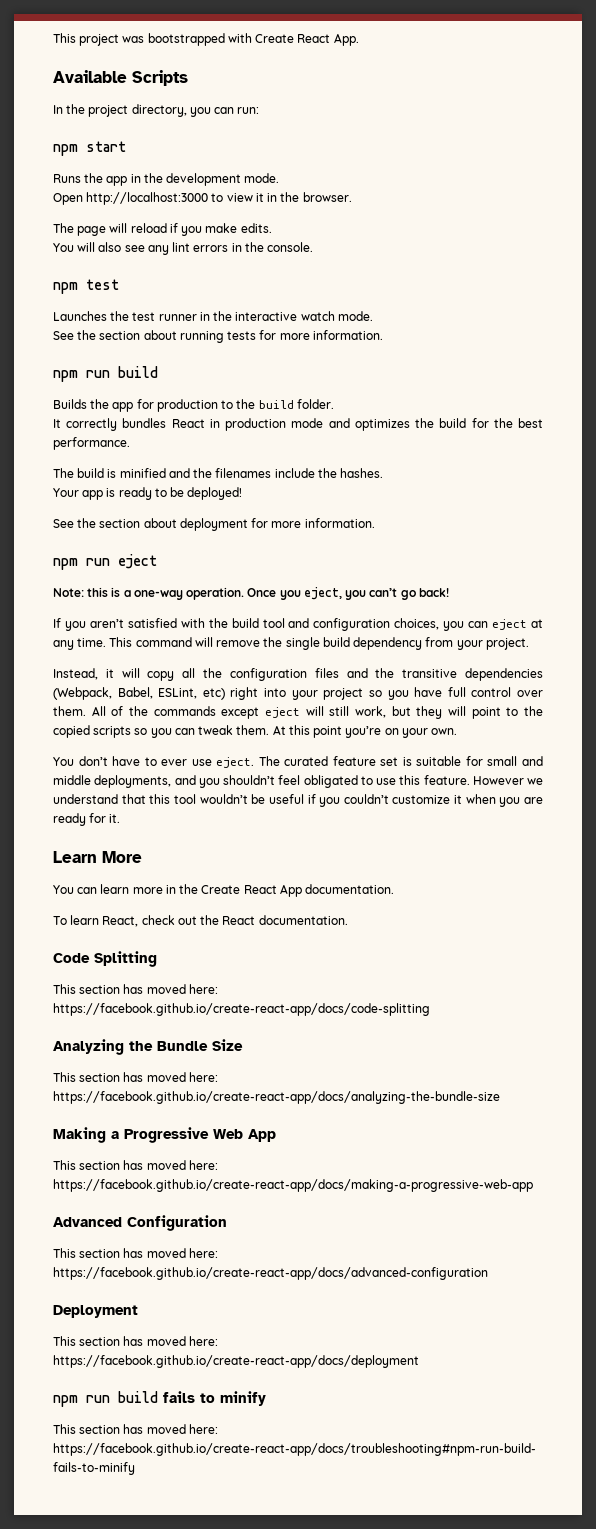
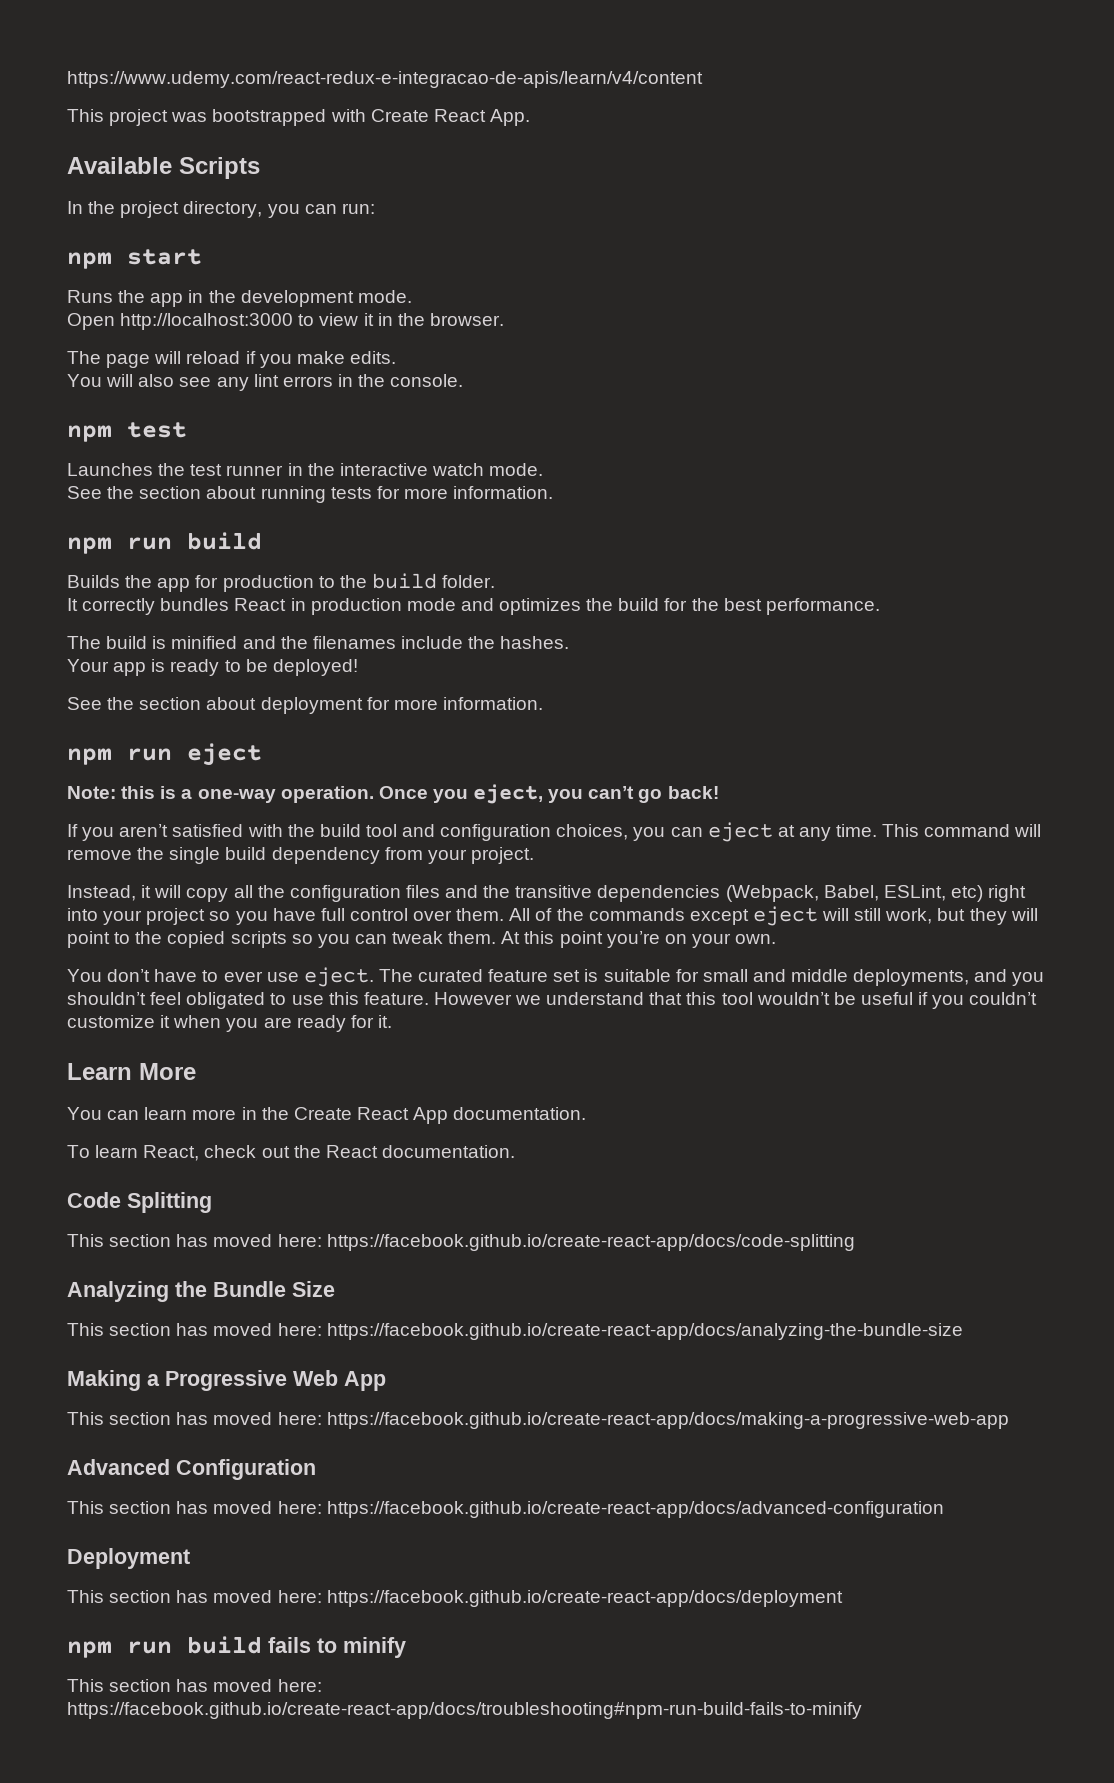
(53, 38) none -> [67,71,703,88] https://www.udemy.com/react-redux-e-integracao-de-apis/learn/v4/content //

